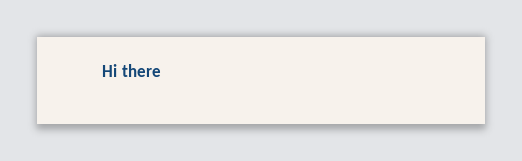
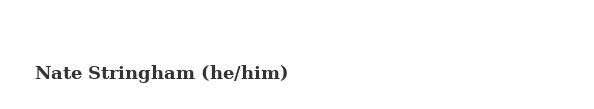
[102,64,161,77] Hi there -> [35,65,289,83] Nate Stringham (he/him)

